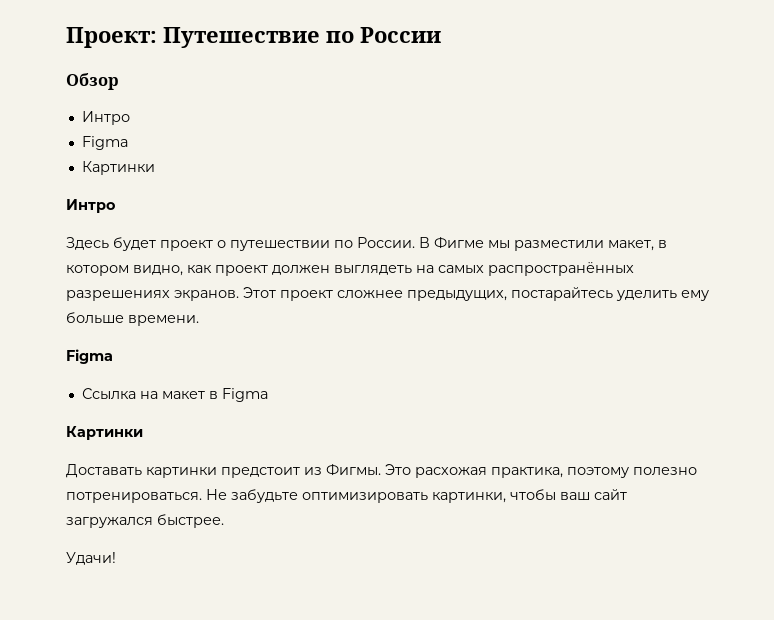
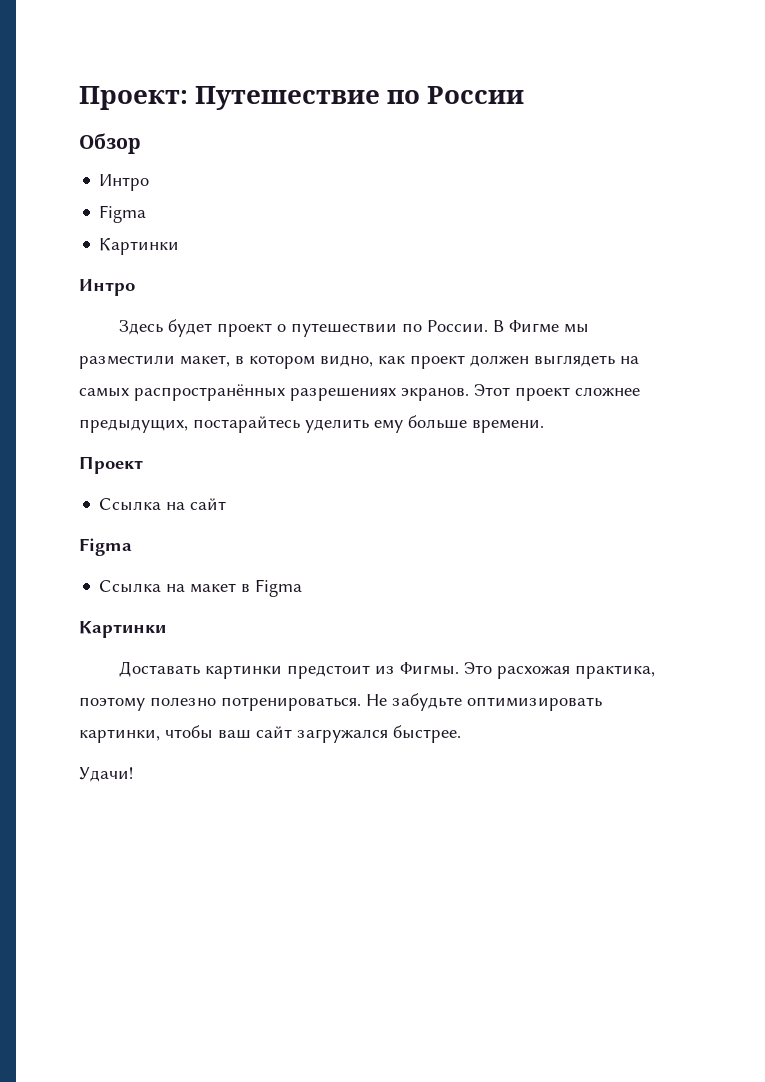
(199, 320) none -> [79,456,143,474] [99,498,227,511] // Проект // Ссылка на сайт

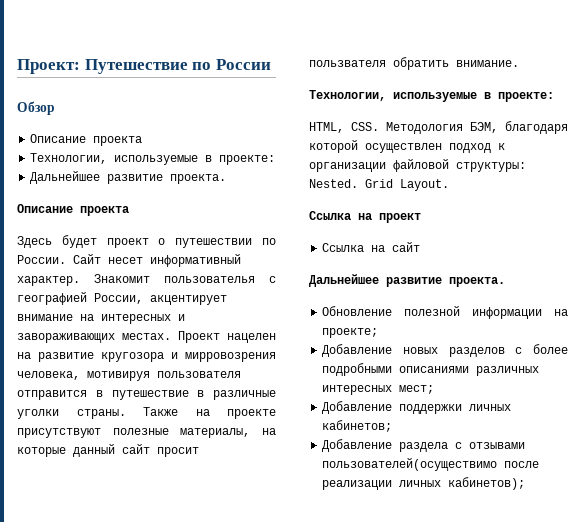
[99,174,150,191] [99,205,147,223] [99,238,180,255] [79,279,135,296] Интро // Figma // Картинки // Интро -> [30,134,143,146] [30,153,276,165] [30,171,227,184] [17,204,129,216] Описание проекта // Технологии, используемые в проекте: // Дальнейшее развитие проекта. // Описание проекта
[492,320,589,333] [79,355,639,369] [79,384,640,401] [79,415,544,433] [79,456,143,474] [99,498,227,511] [79,538,132,556] [99,579,303,597] [79,621,166,638] [118,661,655,679] [79,693,602,711] [79,725,461,743] [79,767,133,782] В Фигме мы разместили макет, в котором видно, как проект должен выглядеть на самых распространённых разрешениях экранов. Этот проект сложнее предыдущих, постарайтесь уделить ему больше времени. // Проект // Ссылка на сайт // Figma // Ссылка на макет в Figma // Картинки // Доставать картинки предстоит из Фигмы. Это расхожая практика, поэтому полезно потренироваться. Не забудьте оптимизировать картинки, чтобы ваш сайт загружался быстрее. // Удачи! -> [73,254,241,267] [17,274,276,286] [17,292,227,305] [17,314,185,324] [17,331,276,343] [17,352,276,362] [17,371,241,381] [17,390,276,400] [17,407,276,419] [17,428,276,438] [17,444,199,457] [309,57,519,70] [309,90,554,102] [309,121,568,134] [309,140,505,153] [309,159,526,172] [309,179,449,191] [309,211,421,223] [322,242,421,252] [309,274,505,287] [322,306,568,319] [322,328,379,338] [322,344,568,357] [322,363,540,376] [322,385,435,395] [322,401,512,414] [322,420,393,432] [322,439,526,452] [322,458,540,471] [322,477,526,490] Сайт несет информативный характер. Знакомит пользователья с географией России, акцентирует внимание на интересных и завораживающих местах. Проект нацелен на развитие кругозора и мирровозрения человека, мотивируя пользователя отправится в путешествие в различные уголки страны. Также на проекте присутствуют полезные материалы, на которые данный сайт просит пользвателя обратить внимание. // Технологии, используемые в проекте: // HTML, CSS. Методология БЭМ, благодаря которой осуществлен подход к организации файловой структуры: Nested. Grid Layout. // Ссылка на проект // Ссылка на сайт // Дальнейшее развитие проекта. // Обновление полезной информации на проекте; // Добавление новых разделов с более подробными описаниями различных интересных мест; // Добавление поддержки личных кабинетов; // Добавление раздела с отзывами пользователей(осуществимо после реализации личных кабинетов);

